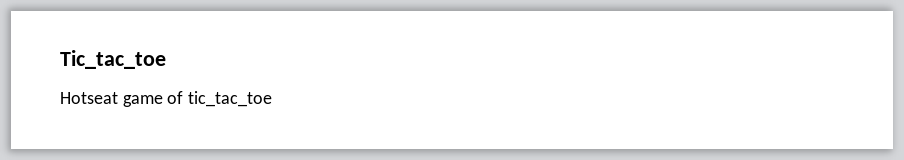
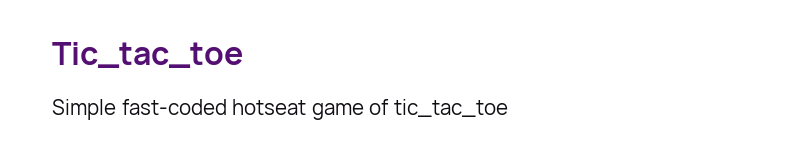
[60,92,118,104] Hotseat -> [52,99,307,120] Simple fast-coded hotseat

